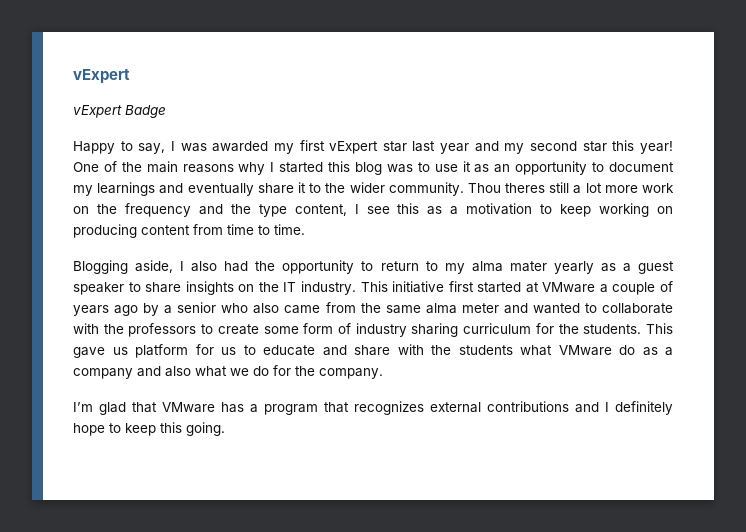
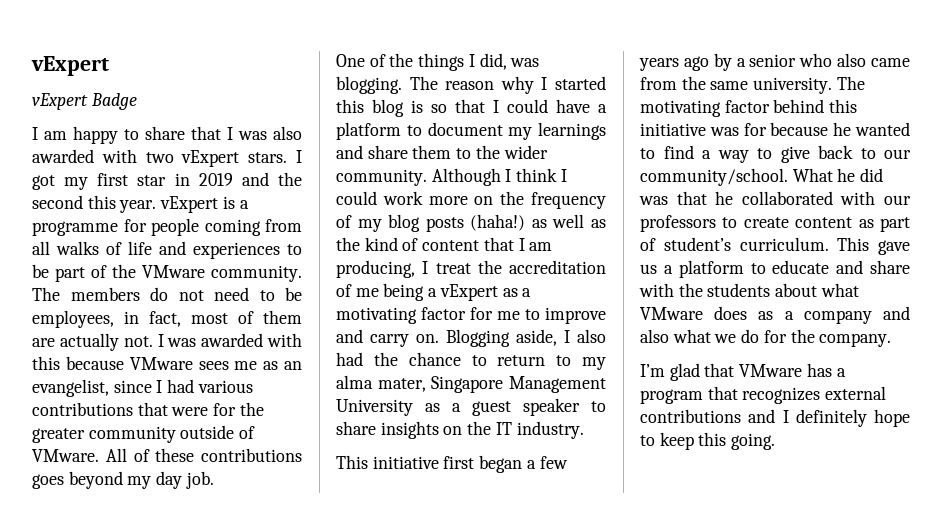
[73,140,673,154] [73,161,234,173] Happy to say, I was awarded my first vExpert star last year and my second star this year! One of the main reasons -> [32,126,302,144] [32,149,302,167] [32,172,302,190] [32,195,249,213] [32,218,302,236] [32,241,302,259] [32,264,302,282] [32,287,302,301] [32,310,302,328] [32,333,302,351] [32,356,302,370] [32,379,253,397] [32,402,264,416] [32,425,256,443] [32,448,302,462] [32,471,214,489] [336,53,540,71] [336,76,495,94] I am happy to share that I was also awarded with two vExpert stars. I got my first star in 2019 and the second this year. vExpert is a programme for people coming from all walks of life and experiences to be part of the VMware community. The members do not need to be employees, in fact, most of them are actually not. I was awarded with this because VMware sees me as an evangelist, since I had various contributions that were for the greater community outside of VMware. All of these contributions goes beyond my day job. // One of the things I did, was blogging. The reason
[386,161,588,175] was to use it as an opportunity -> [411,99,607,113] [336,122,401,140] is so that I could have a platform
[187,182,306,196] eventually share it -> [367,145,452,159] share them
[467,182,674,194] [73,203,673,217] [73,224,305,238] Thou theres still a lot more work on the frequency and the type content, I see this as a motivation to keep working on producing content from time to time. // -> [431,168,567,186] [336,191,606,209] [336,214,606,232] [336,237,553,251] [336,260,606,278] [336,283,532,301] [336,307,606,324] [336,329,439,347] Although I think I could work more on the frequency of my blog posts (haha!) as well as the kind of content that I am producing, I treat the accreditation of me being a vExpert as a motivating factor for me to improve and carry on.
[282,260,355,274] opportunity -> [408,352,461,366] chance
[509,261,594,274] mater yearly -> [377,376,606,393] [336,399,413,416] mater, Singapore Management University
(356, 288) none -> (584, 430) //
[477,281,673,295] started at VMware a couple of -> [479,455,568,473] began a few
[425,303,673,314] [73,323,674,337] [73,344,236,358] alma meter and wanted to collaborate with the professors to create some form of industry sharing curriculum for the students. This gave us platform for us -> [753,76,865,94] [640,99,858,117] [640,122,910,136] [640,145,911,163] [640,168,884,186] [639,191,911,205] [640,215,910,232] [640,237,910,255] [640,260,744,278] university. The motivating factor behind this initiative was for because he wanted to find a way to give back to our community/school. What he did was that he collaborated with our professors to create content as part of student’s curriculum. This gave us a platform
(513, 350) none -> [775,283,818,297] about
[619,345,635,355] do -> [714,306,748,320] does

